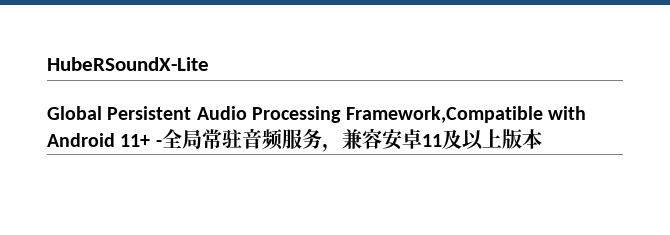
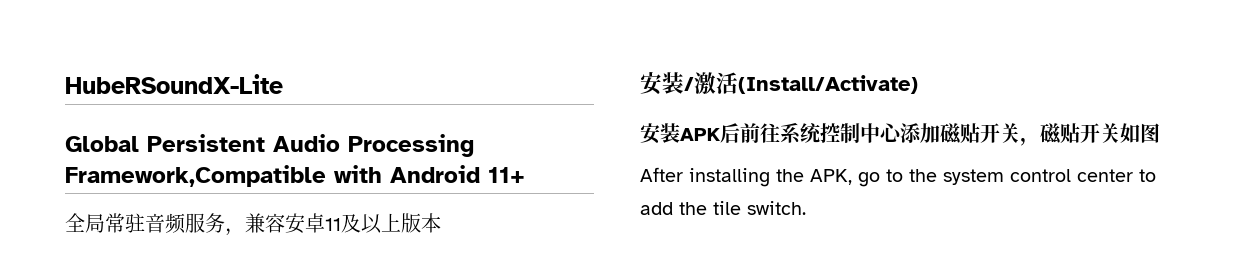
[155,140,162,147] - -> (525, 175) //
(542, 139) none -> [640,72,918,95] [640,122,1160,146] [640,167,1156,187] [640,201,806,215] // 安装/激活(Install/Activate) // 安装APK后前往系统控制中心添加磁贴开关，磁贴开关如图 // After installing the APK, go to the system control center to add the tile switch.

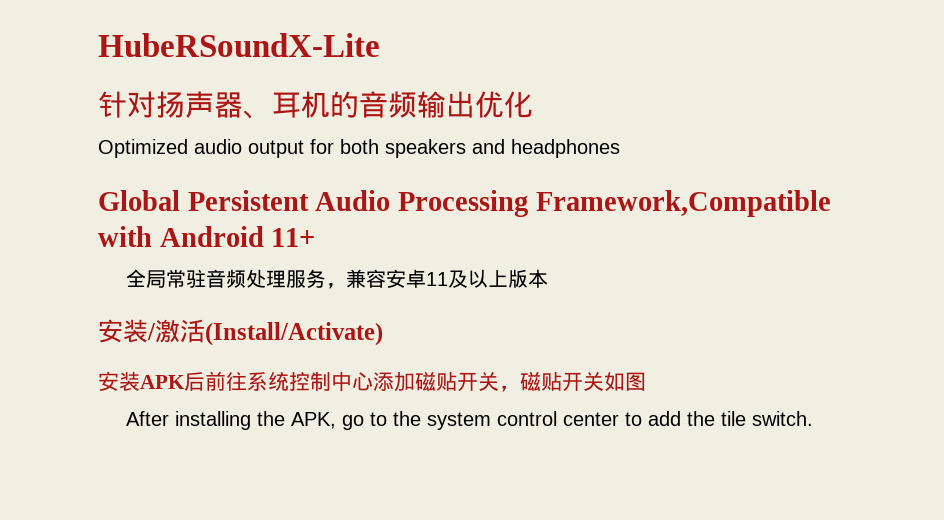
(283, 84) none -> [98,91,533,119] [98,139,620,158] // 针对扬声器、耳机的音频输出优化 // Optimized audio output for both speakers and headphones
(186, 223) none -> [245,269,286,288] 处理

